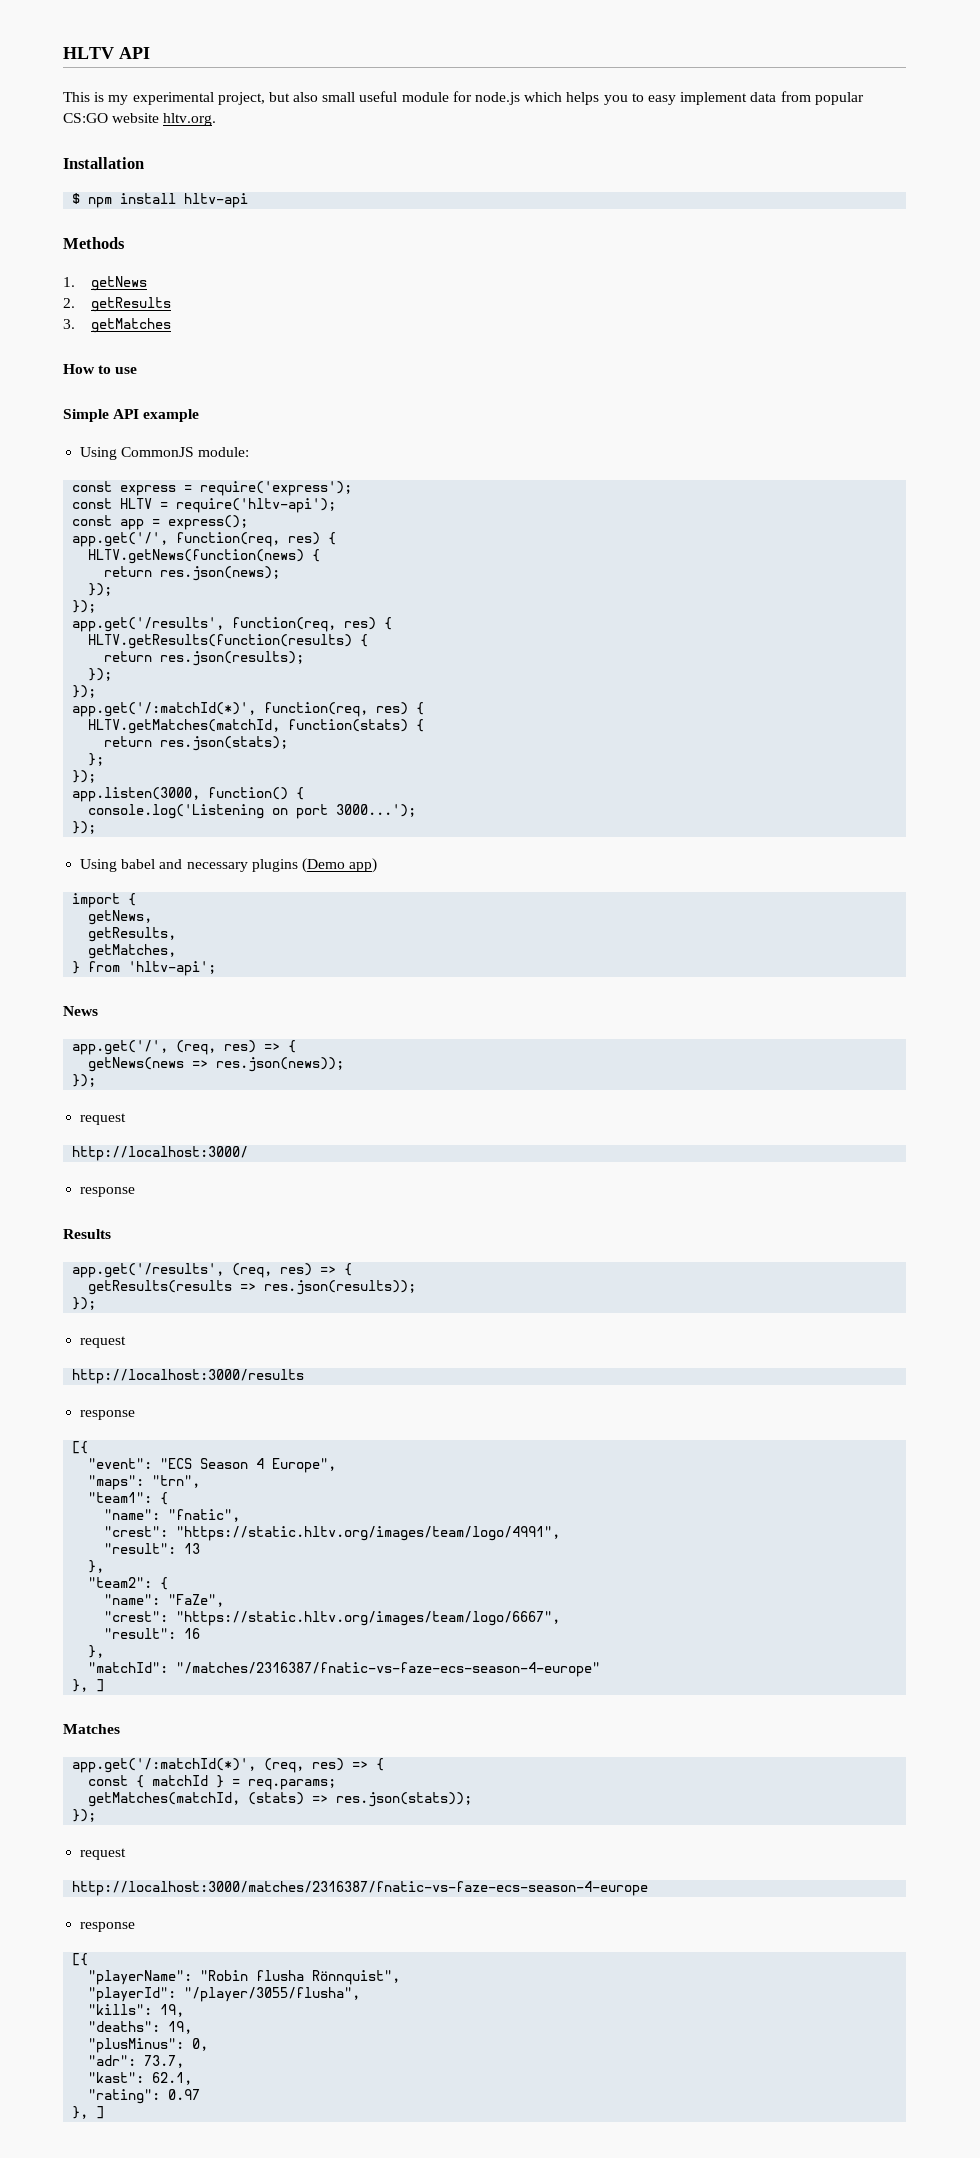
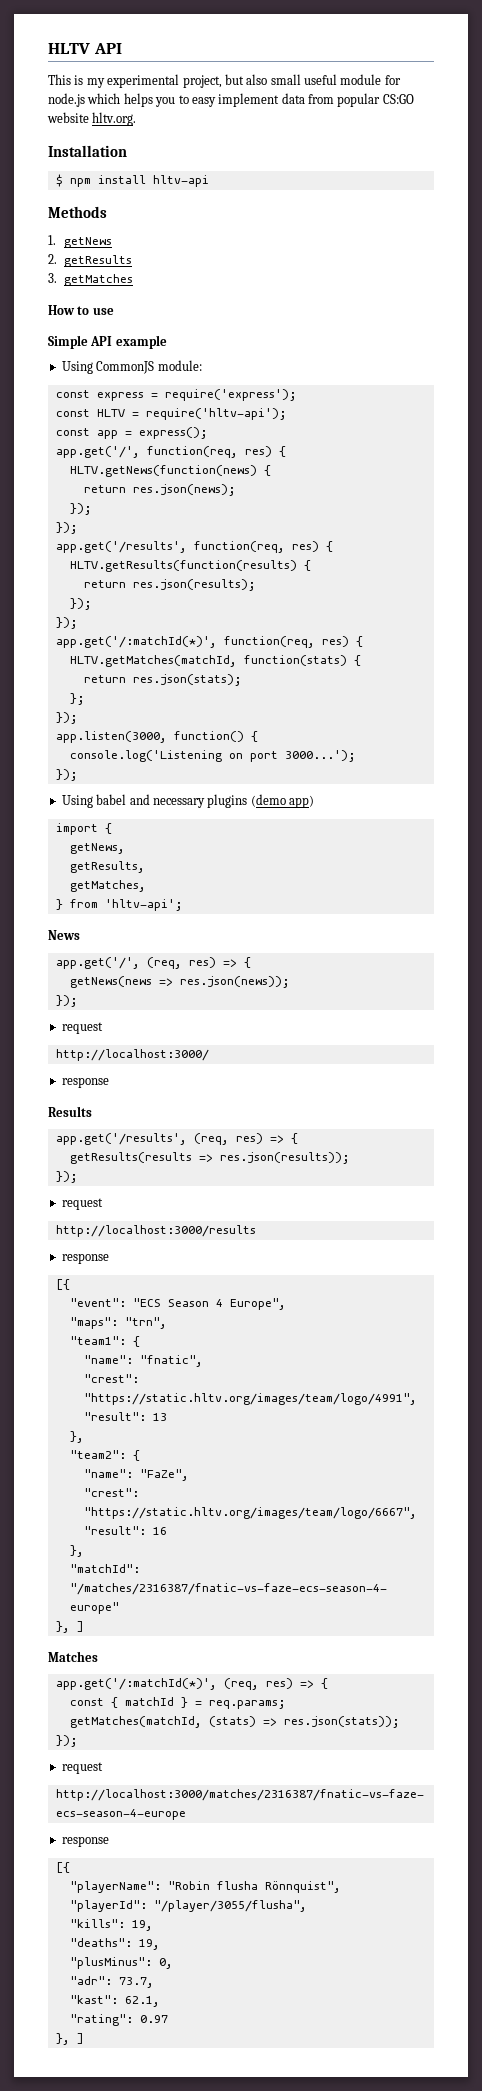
[301,858,345,873] (Demo -> [250,794,286,807] (demo

